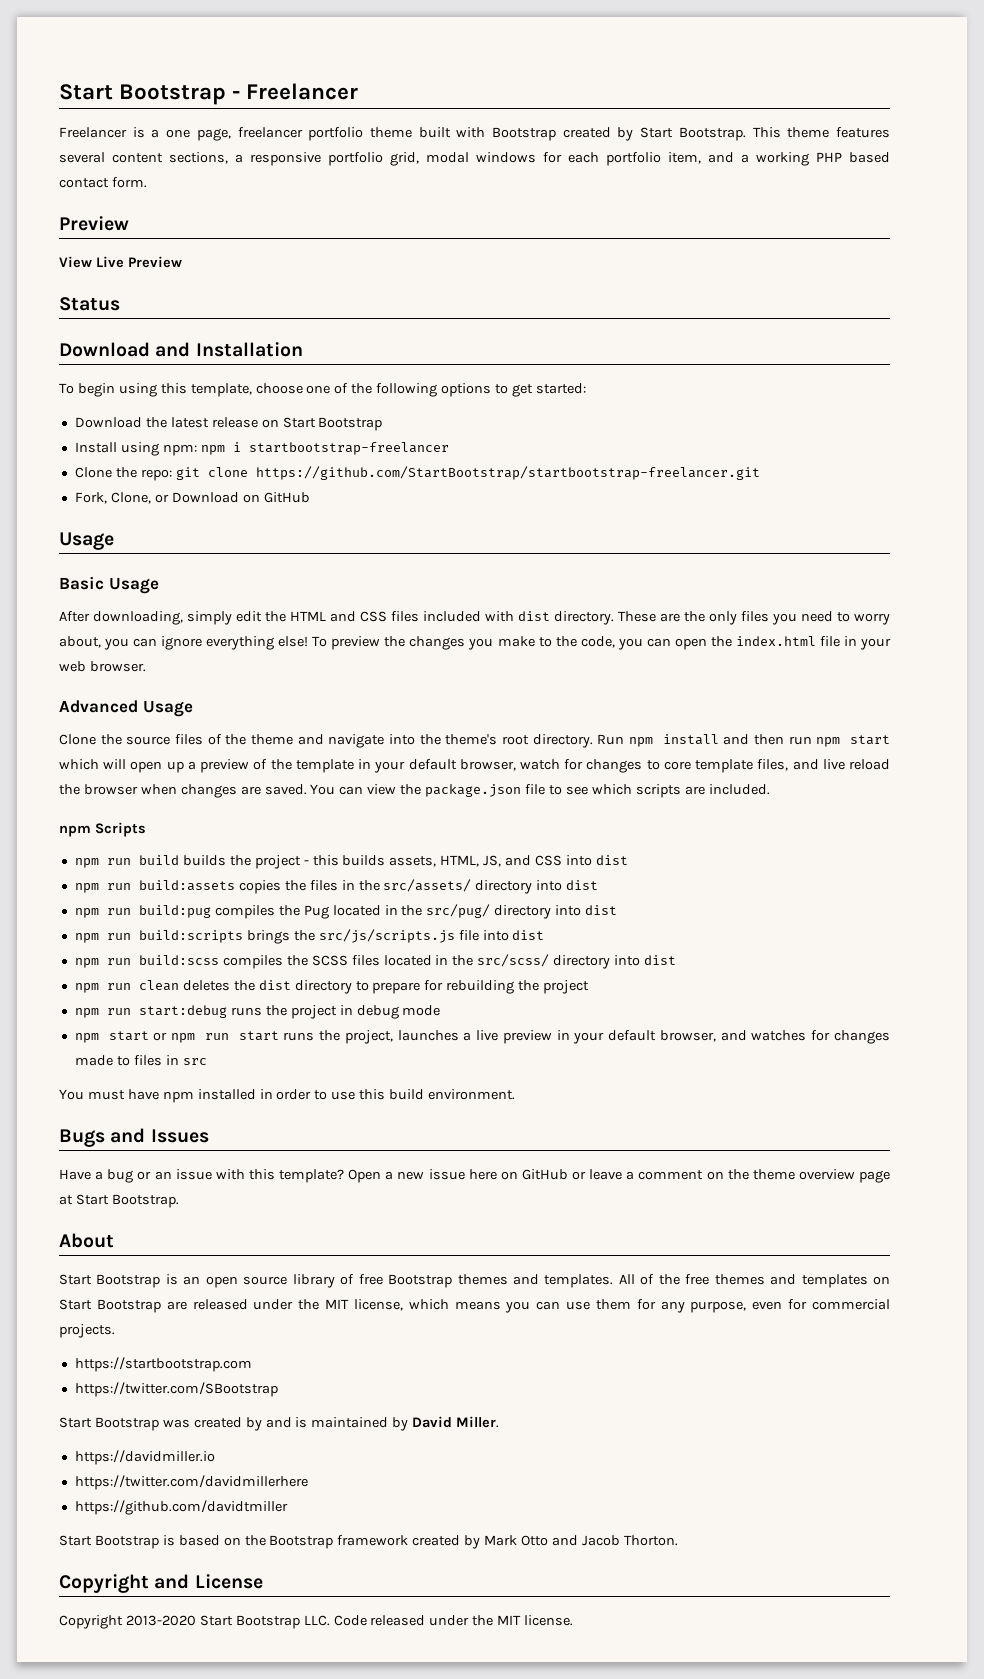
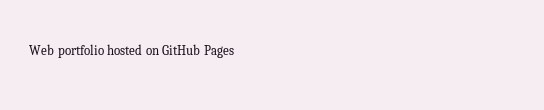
[59,83,359,105] [59,127,891,141] [59,152,890,166] [59,177,147,188] [59,216,129,231] [59,256,182,268] [59,297,120,311] [59,342,303,357] [59,383,586,397] [74,417,383,431] [74,442,449,456] [74,466,760,481] [74,492,310,504] [59,532,114,550] [59,576,159,594] [59,611,890,625] [59,636,891,650] [59,661,146,672] [59,700,193,717] [59,734,890,748] [59,759,891,773] [59,784,770,798] [59,822,146,837] [74,855,628,869] [74,879,599,894] [74,904,618,919] [74,929,545,944] [74,954,677,969] [74,980,590,994] [74,1005,441,1019] [74,1030,890,1044] [74,1055,207,1066] [59,1089,516,1103] [59,1128,209,1147] [59,1169,890,1183] [59,1194,179,1208] [59,1233,114,1248] [59,1274,891,1288] [59,1299,891,1313] [59,1324,115,1338] [74,1357,252,1372] [74,1382,278,1397] [59,1416,500,1431] [74,1450,215,1465] [74,1475,308,1490] [74,1500,288,1515] [59,1535,678,1549] [59,1574,263,1593] [59,1615,574,1629] Start Bootstrap - Freelancer // Freelancer is a one page, freelancer portfolio theme built with Bootstrap created by Start Bootstrap. This theme features several content sections, a responsive portfolio grid, modal windows for each portfolio item, and a working PHP based contact form. // Preview // View Live Preview // Status // Download and Installation // To begin using this template, choose one of the following options to get started: // Download the latest release on Start Bootstrap // Install using npm: npm i startbootstrap-freelancer // Clone the repo: git clone https://github.com/StartBootstrap/startbootstrap-freelancer.git // Fork, Clone, or Download on GitHub // Usage // Basic Usage // After downloading, simply edit the HTML and CSS files included with dist directory. These are the only files you need to worry about, you can ignore everything else! To preview the changes you make to the code, you can open the index.html file in your web browser. // Advanced Usage // Clone the source files of the theme and navigate into the theme's root directory. Run npm install and then run npm start which will open up a preview of the template in your default browser, watch for changes to core template files, and live reload the browser when changes are saved. You can view the package.json file to see which scripts are included. // npm Scripts // npm run build builds the project - this builds assets, HTML, JS, and CSS into dist // npm run build:assets copies the files in the src/assets/ directory into dist // npm run build:pug compiles the Pug located in the src/pug/ directory into dist // npm run build:scripts brings the src/js/scripts.js file into dist // npm run build:scss compiles the SCSS files located in the src/scss/ directory into dist // npm run clean deletes the dist directory to prepare for rebuilding the project // npm run start:debug runs the project in debug mode // npm start or npm run start runs the project, launches a live preview in your default browser, and watches for changes made to files in src // You must have npm installed in order to use this build environment. // Bugs and Issues // Have a bug or an issue with this template? Open a new issue here on GitHub or leave a comment on the theme overview page at Start Bootstrap. // About // Start Bootstrap is an open source library of free Bootstrap themes and templates. All of the free themes and templates on Start Bootstrap are released under the MIT license, which means you can use them for any purpose, even for commercial projects. // https://startbootstrap.com // https://twitter.com/SBootstrap // Start Bootstrap was created by and is maintained by David Miller. // https://davidmiller.io // https://twitter.com/davidmillerhere // https://github.com/davidtmiller // Start Bootstrap is based on the Bootstrap framework created by Mark Otto and Jacob Thorton. // Copyright and License // Copyright 2013-2020 Start Bootstrap LLC. Code released under the MIT license. -> [29,44,234,58] Web portfolio hosted on GitHub Pages

